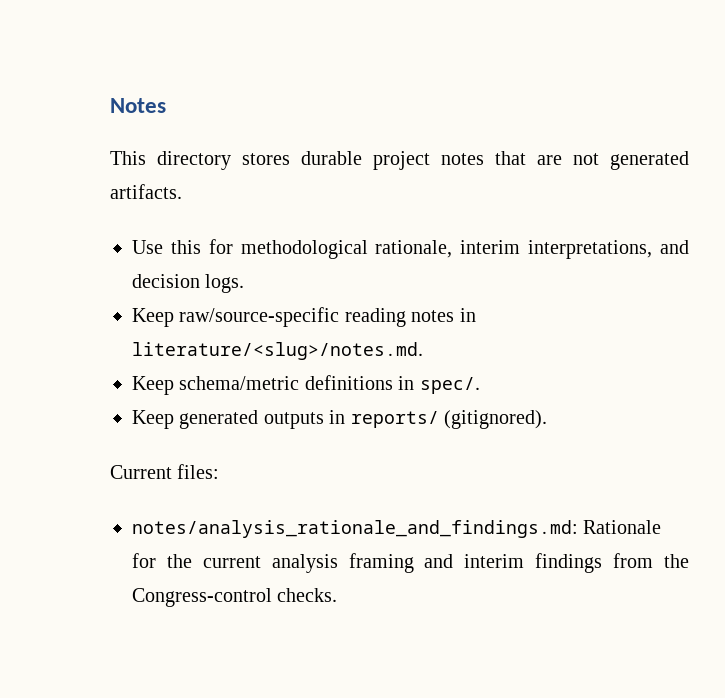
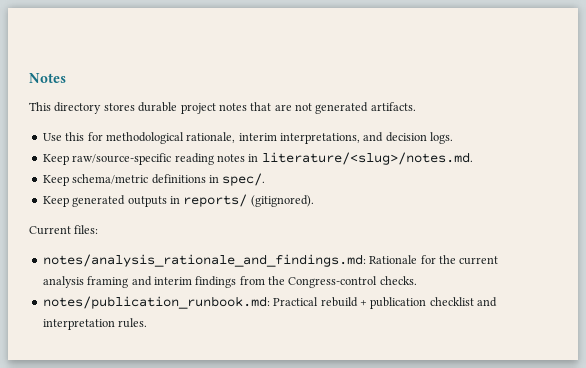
(338, 595) none -> [42,296,497,309] [42,318,148,330] // notes/publication_runbook.md: Practical rebuild + publication checklist and interpretation rules.

